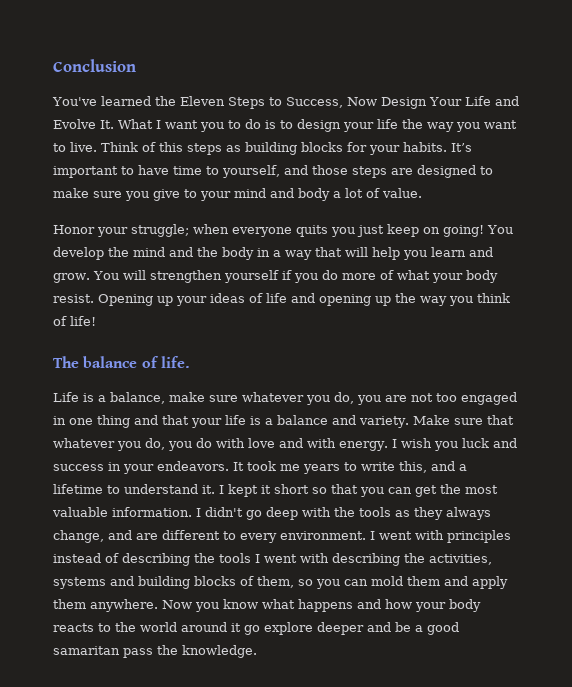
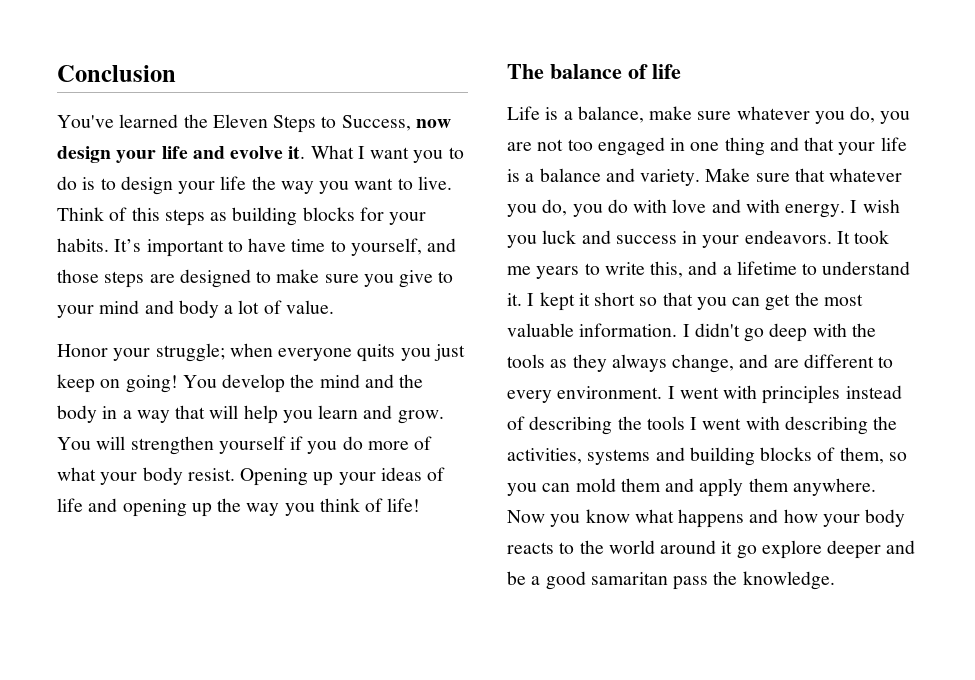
[346,96,519,109] [53,119,114,129] Now Design Your Life and Evolve It. -> [415,119,451,128] [57,146,306,163] now design your life and evolve it.
[160,356,190,368] life. -> [652,64,681,79] life

